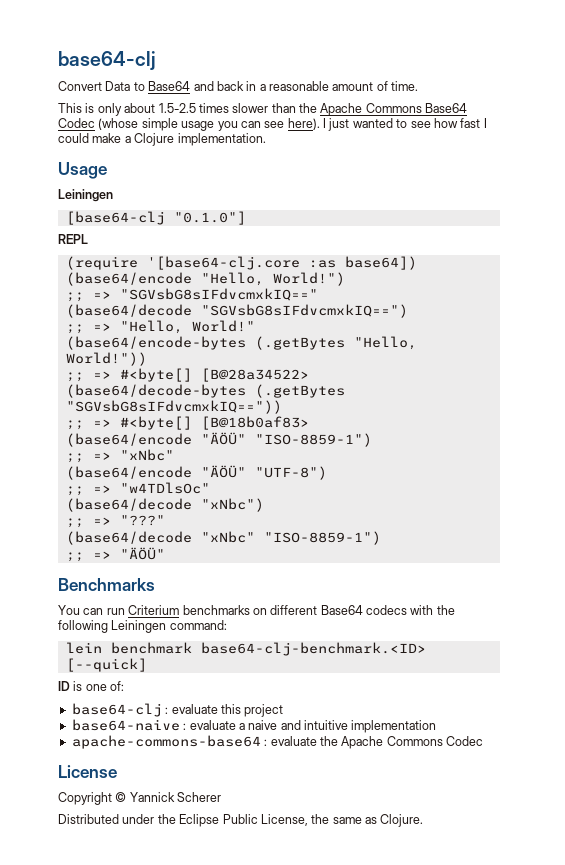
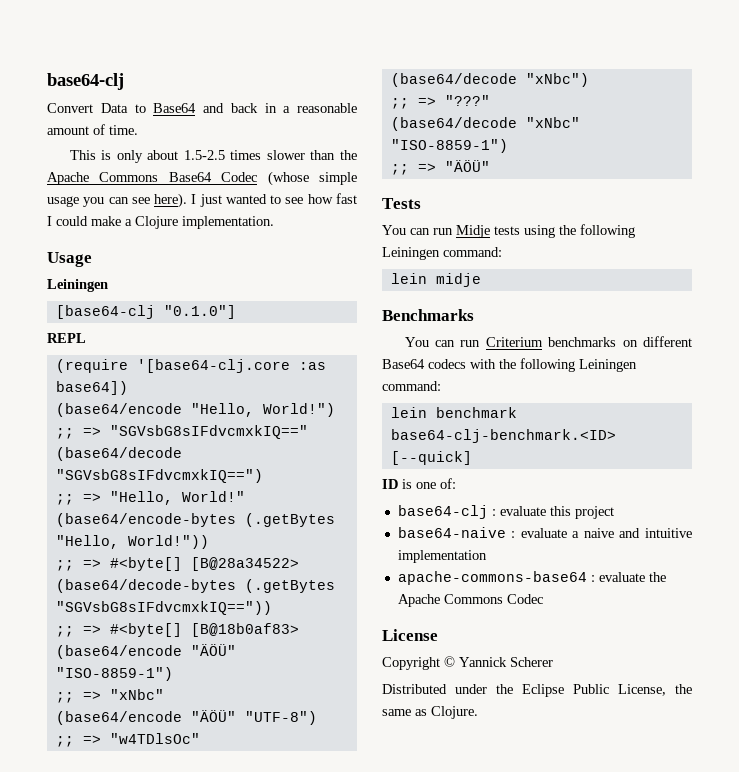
(165, 553) none -> [382,198,421,209] [382,224,635,238] [382,247,502,260] [390,273,481,287] // Tests // You can run Midje tests using the following Leiningen command: // lein midje

